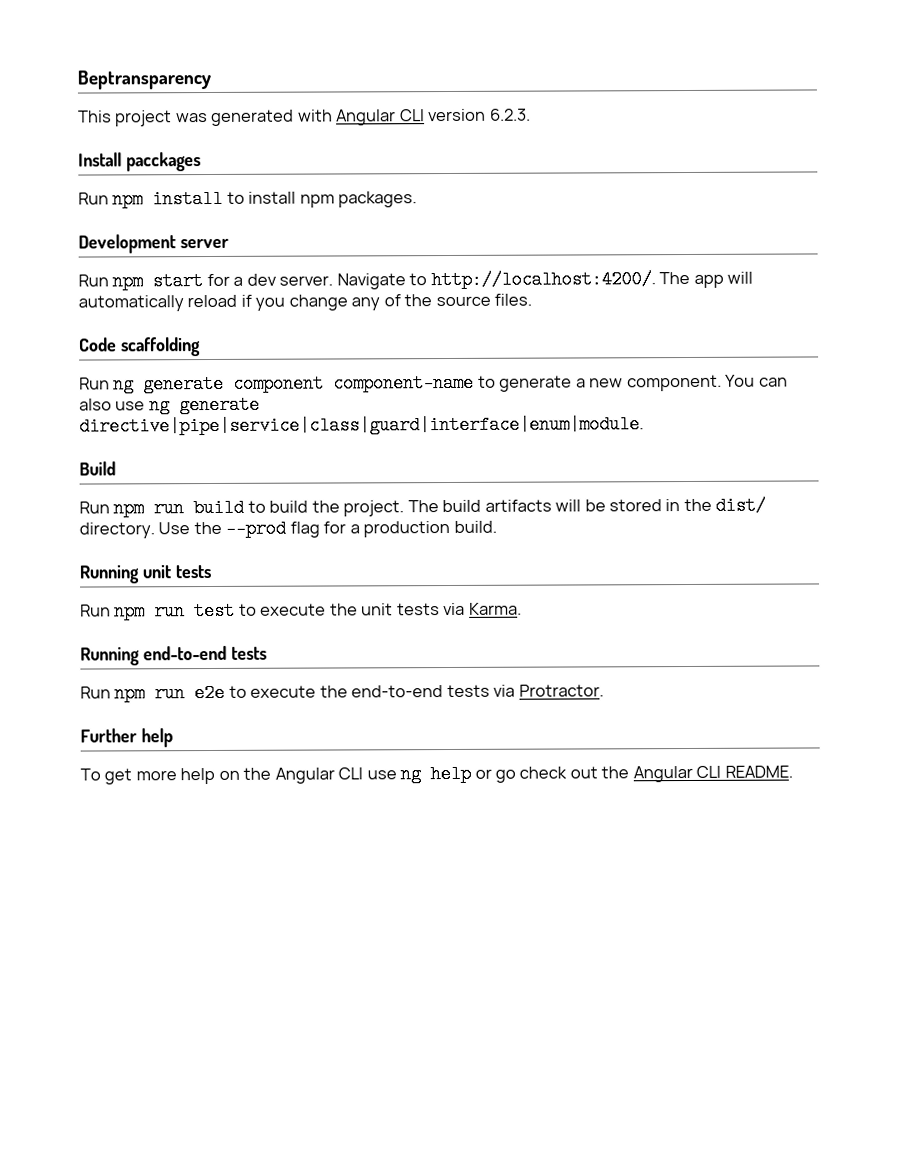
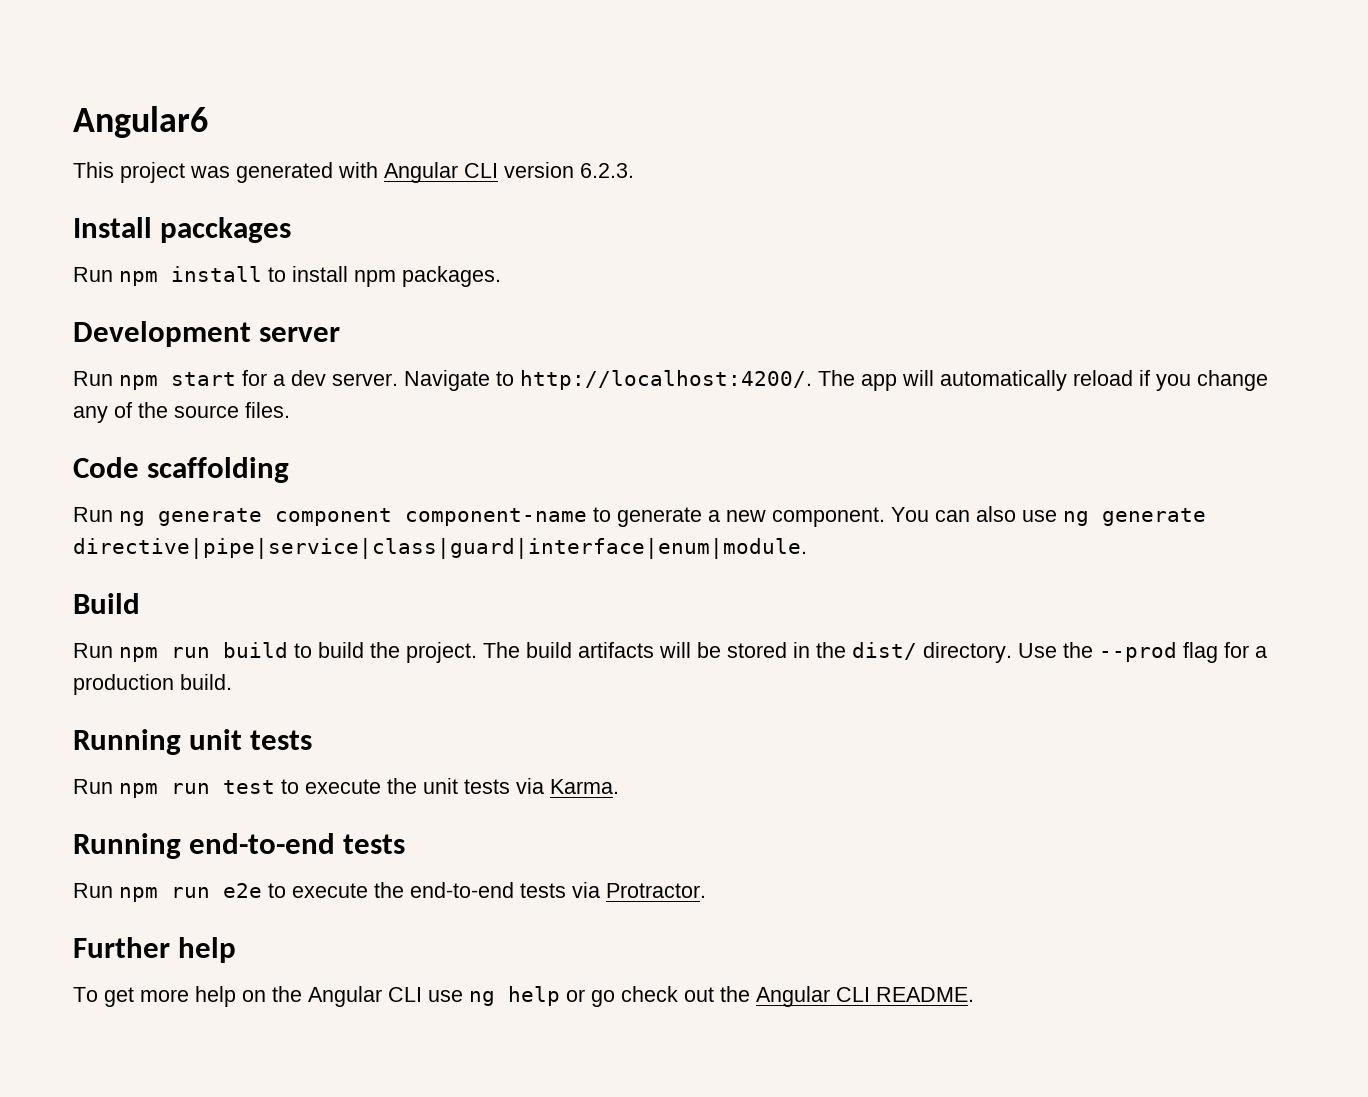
[77,69,211,90] Beptransparency -> [73,106,208,138] Angular6

